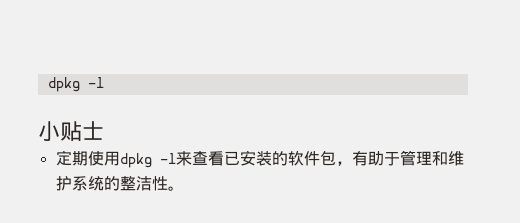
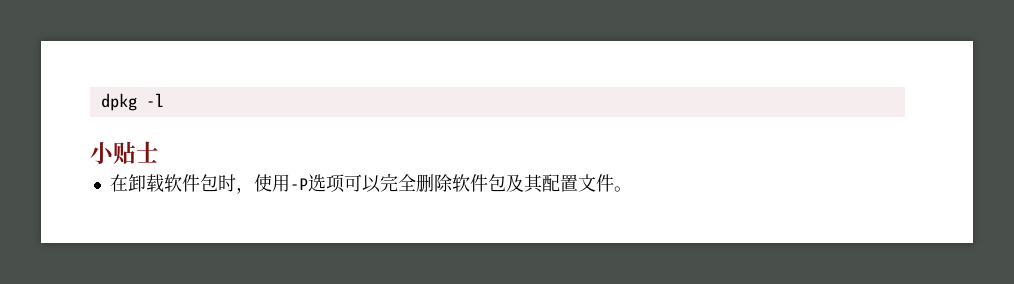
[55,150,464,168] [55,176,168,191] 定期使用dpkg -l来查看已安装的软件包，有助于管理和维护系统的整洁性 -> [109,173,614,194] 在卸载软件包时，使用-P选项可以完全删除软件包及其配置文件

